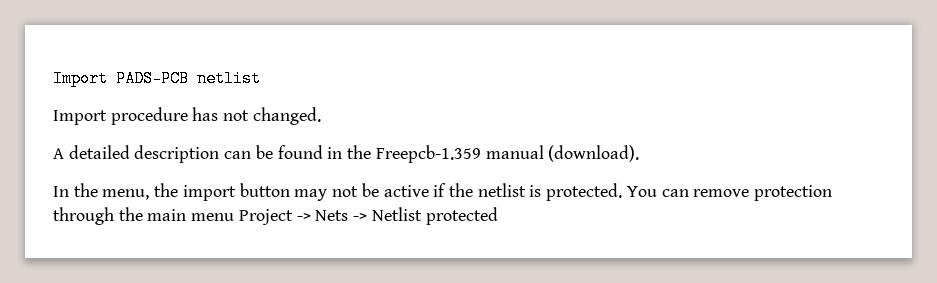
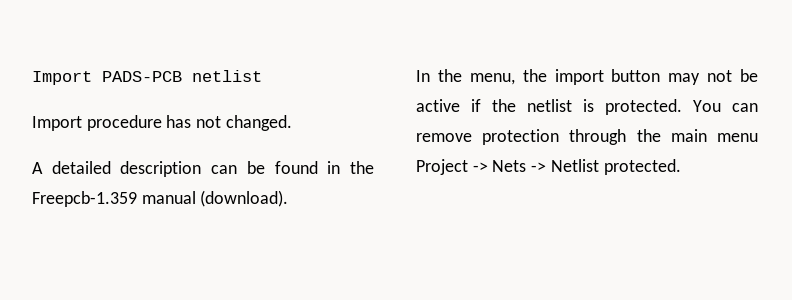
[425,207,498,225] protected -> [603,159,681,175] protected.

